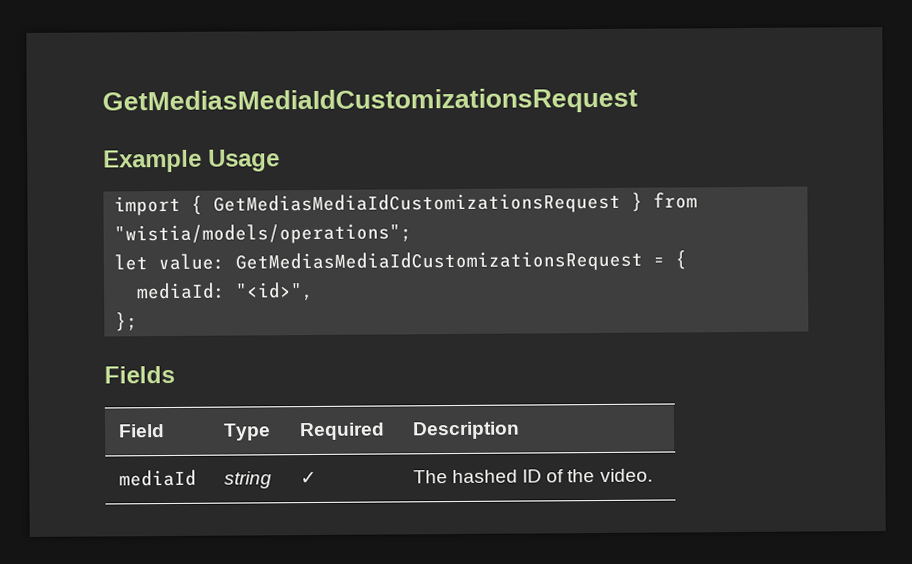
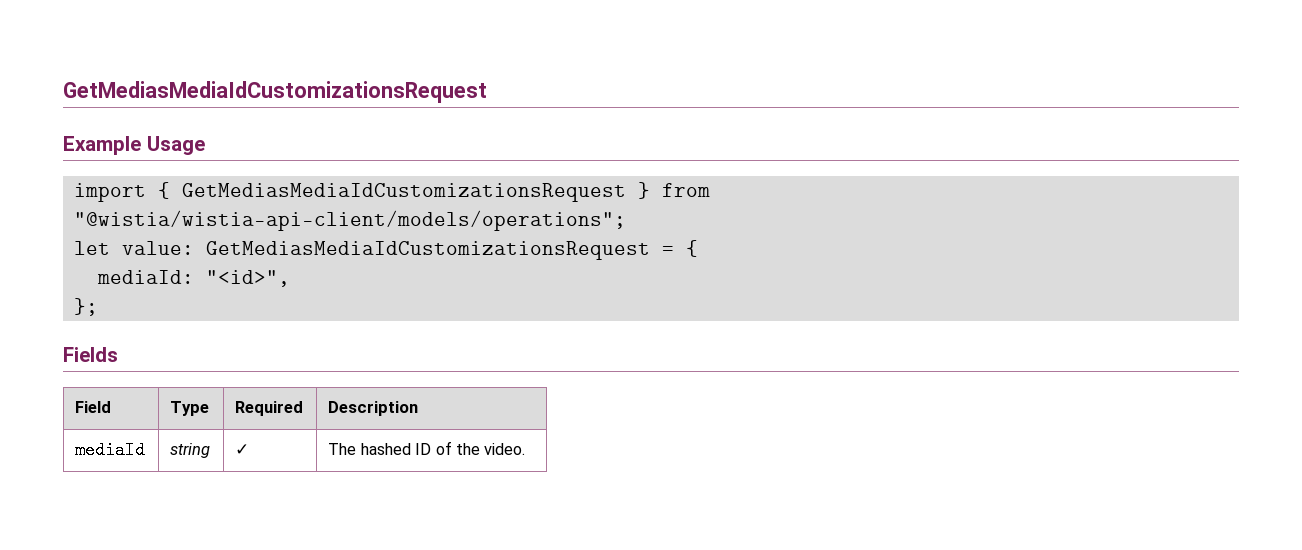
[114,223,413,245] "wistia/models/operations"; -> [74,210,627,231] "@wistia/wistia-api-client/models/operations";

